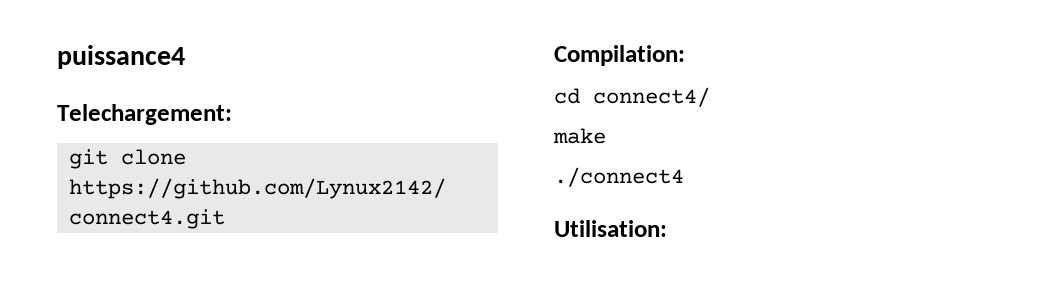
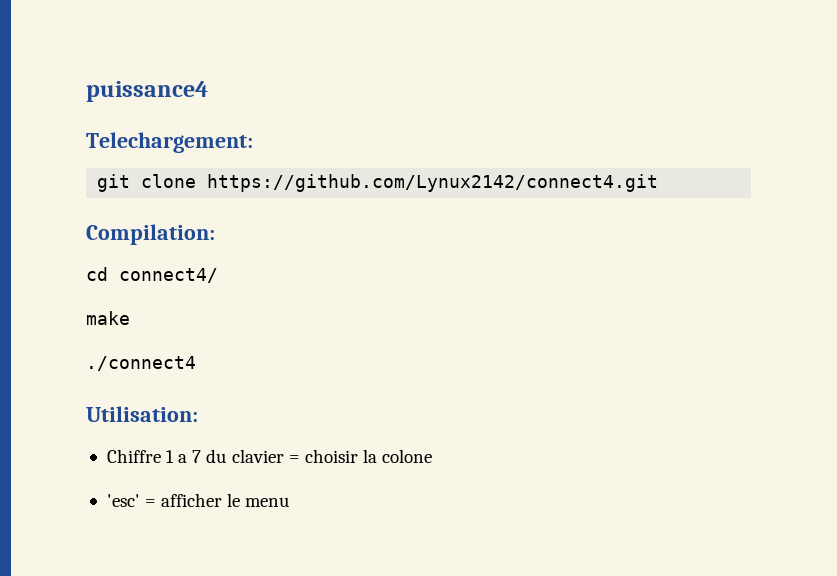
(667, 228) none -> [106,449,433,463] [106,493,290,507] // Chiffre 1 a 7 du clavier = choisir la colone // 'esc' = afficher le menu

